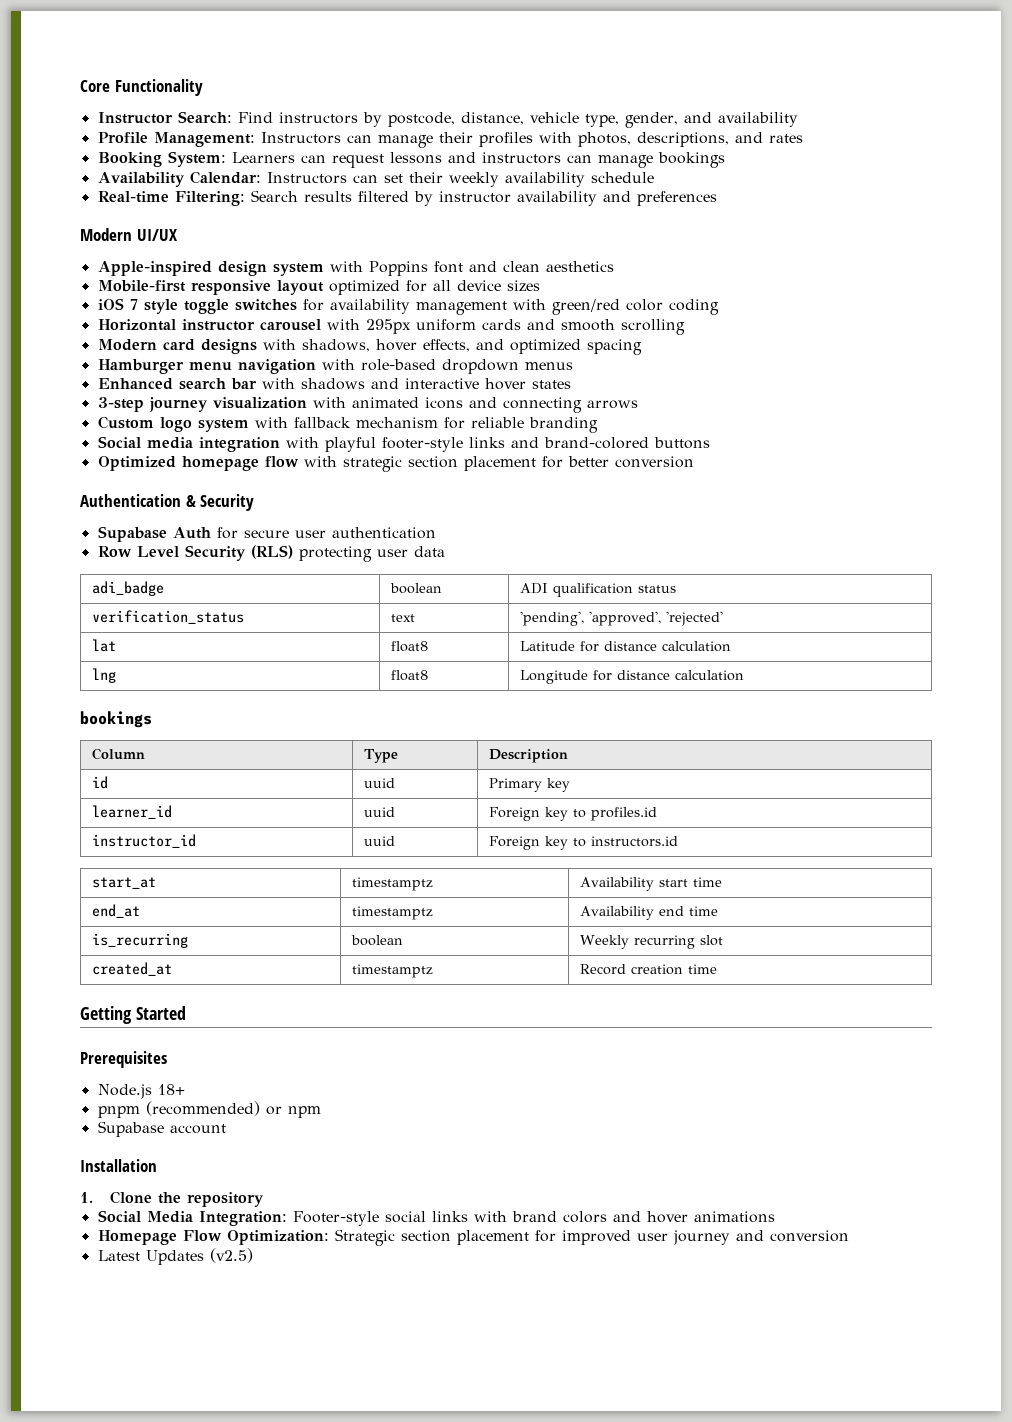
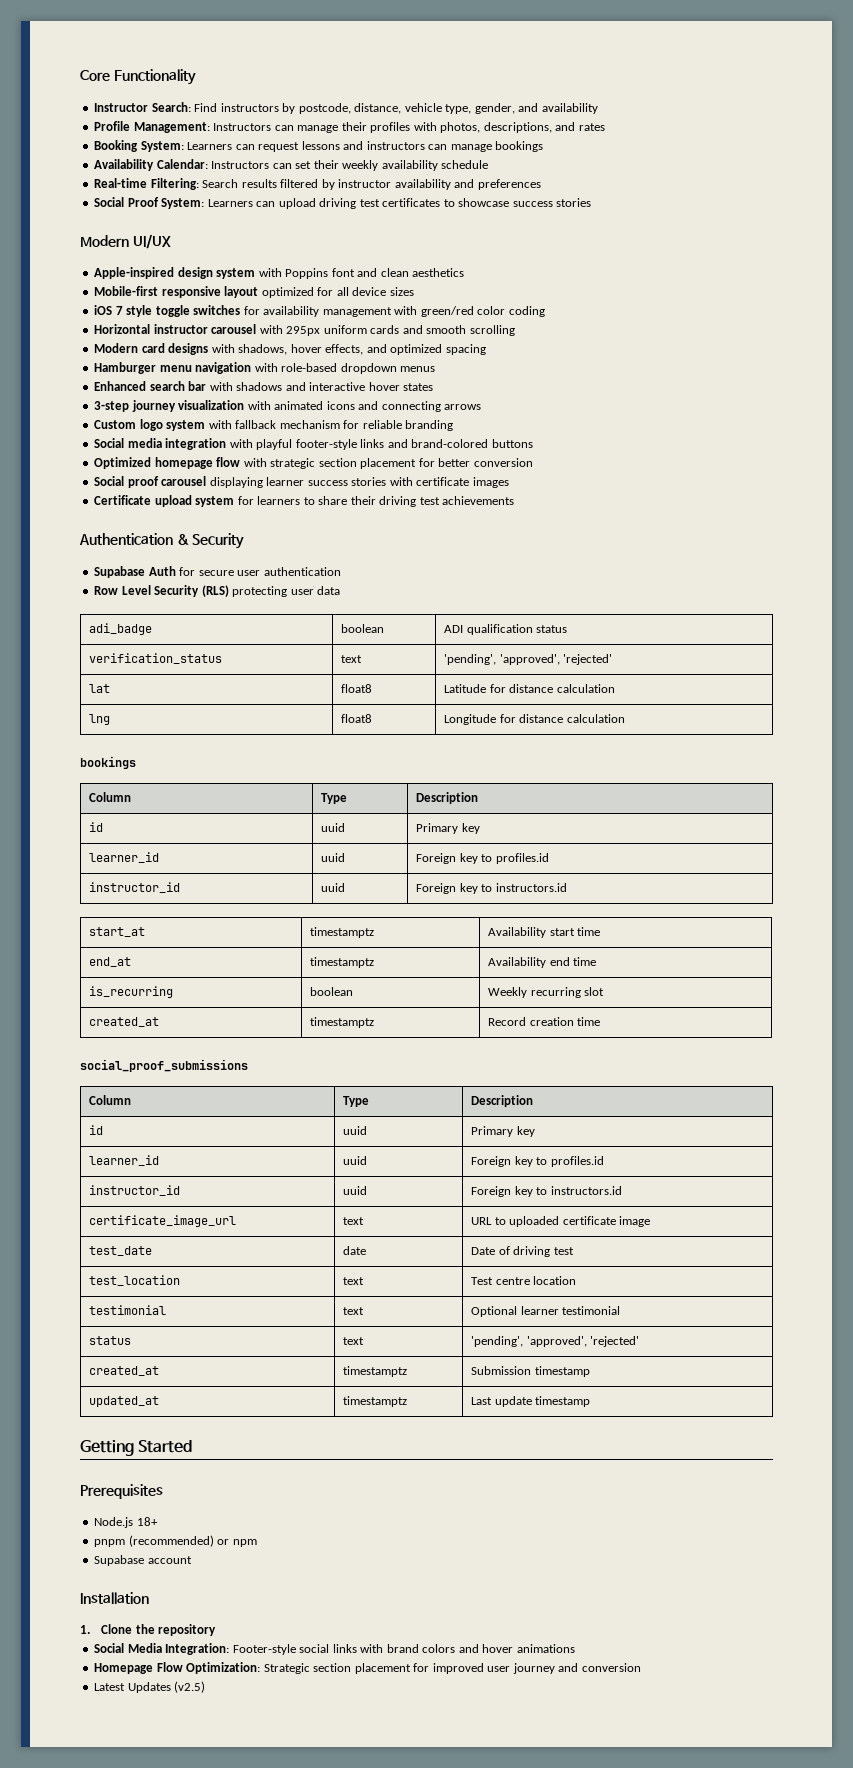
(717, 198) none -> [94,197,592,209] // Social Proof System: Learners can upload driving test certificates to showcase success stories
(694, 462) none -> [94,476,509,488] [94,495,515,507] // Social proof carousel displaying learner success stories with certificate images // Certificate upload system for learners to share their driving test achievements
(718, 969) none -> [80,1059,248,1072] [89,1095,132,1105] [343,1096,370,1107] [471,1095,534,1107] [89,1125,104,1135] [343,1126,368,1135] [471,1126,535,1137] [89,1155,160,1166] [343,1156,368,1165] [471,1156,604,1167] [89,1185,181,1196] [343,1186,368,1195] [471,1186,622,1197] [89,1215,237,1227] [343,1217,365,1225] [471,1216,651,1227] [89,1246,153,1256] [343,1246,367,1255] [471,1246,574,1257] [89,1275,181,1286] [343,1277,365,1285] [471,1276,577,1285] [89,1305,167,1315] [343,1307,365,1315] [471,1306,621,1317] [89,1336,132,1345] [343,1337,365,1345] [471,1336,640,1347] [89,1366,160,1376] [343,1366,408,1377] [471,1366,590,1377] [89,1396,160,1407] [343,1396,408,1407] [471,1396,591,1407] // social_proof_submissions // Column | Type | Description // id | uuid | Primary key // learner_id | uuid | Foreign key to profiles.id // instructor_id | uuid | Foreign key to instructors.id // certificate_image_url | text | URL to uploaded certificate image // test_date | date | Date of driving test // test_location | text | Test centre location // testimonial | text | Optional learner testimonial // status | text | 'pending', 'approved', 'rejected' // created_at | timestamptz | Submission timestamp // updated_at | timestamptz | Last update timestamp

